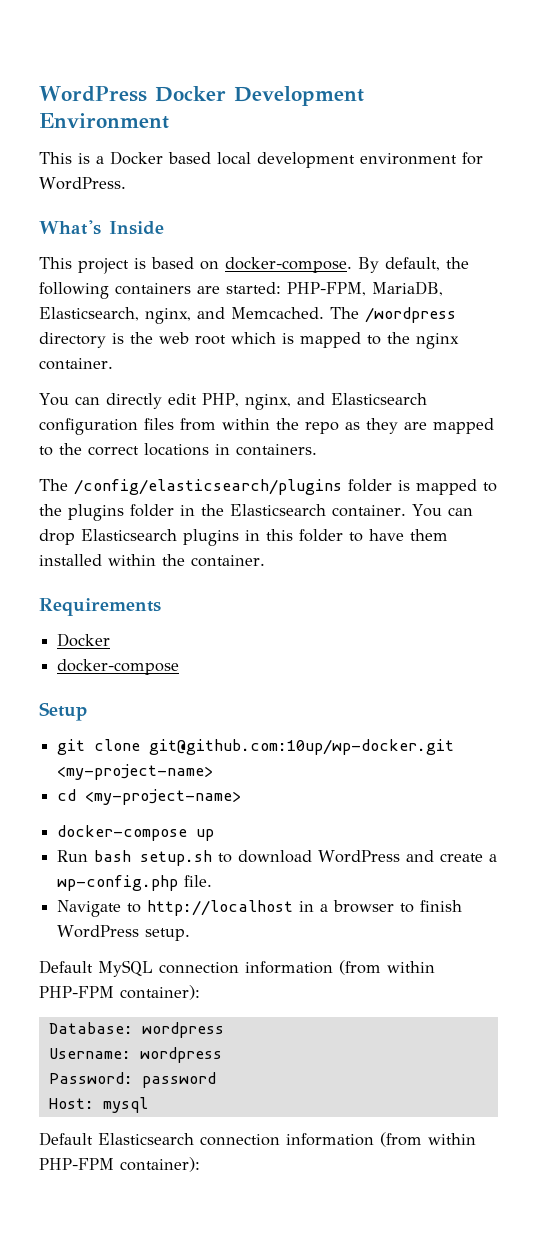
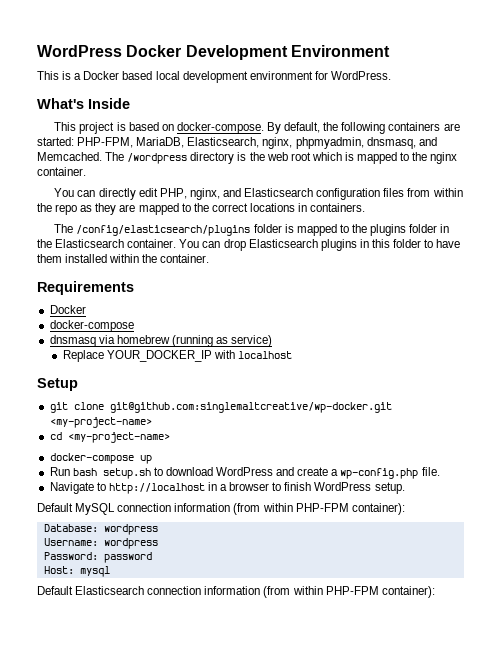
(191, 316) none -> [295,137,416,149] phpmyadmin, dnsmasq,
(180, 667) none -> [49,335,273,347] [62,350,293,362] // dnsmasq via homebrew (running as service) // Replace YOUR_DOCKER_IP with localhost
[149,739,455,755] git@github.com:10up/wp-docker.git -> [109,402,392,413] git@github.com:singlemaltcreative/wp-docker.git

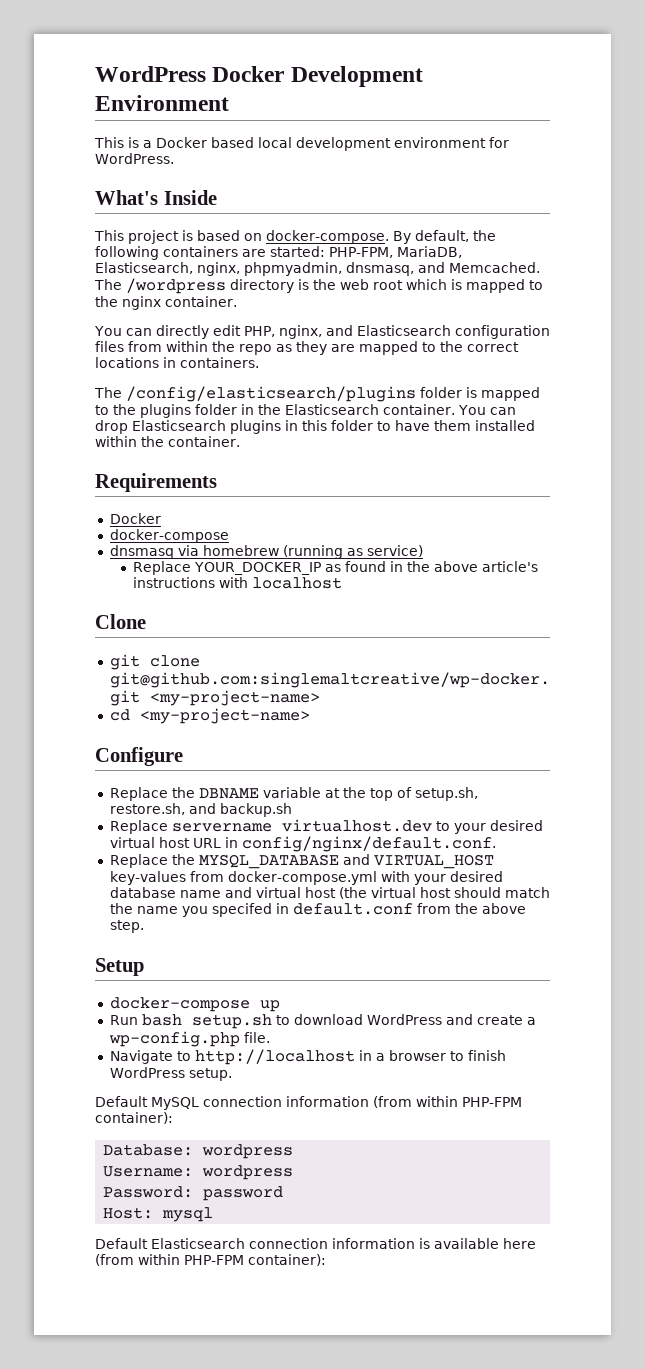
(212, 356) none -> [324,561,538,572] [132,577,215,588] as found in the above article's instructions
[37,378,78,391] Setup -> [95,614,146,629] Clone
(170, 437) none -> [95,747,183,766] [109,787,478,801] [109,803,292,817] [109,819,543,834] [109,836,496,852] [109,854,494,869] [109,871,503,885] [109,887,550,899] [109,903,526,917] [109,920,144,933] [95,958,144,976] // Configure // Replace the DBNAME variable at the top of setup.sh, restore.sh, and backup.sh // Replace servername virtualhost.dev to your desired virtual host URL in config/nginx/default.conf. // Replace the MYSQL_DATABASE and VIRTUAL_HOST key-values from docker-compose.yml with your desired database name and virtual host (the virtual host should match the name you specifed in default.conf from the above step. // Setup
(261, 590) none -> [419,1238,536,1249] is available here

